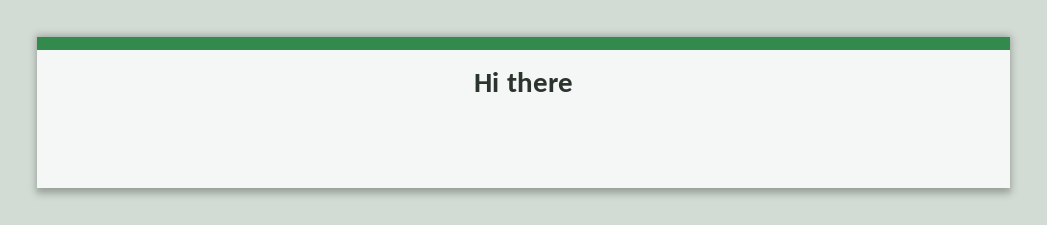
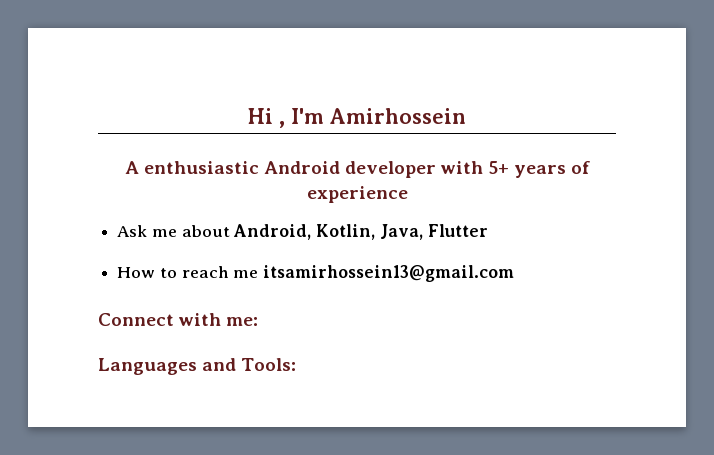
[506,72,573,92] there -> [279,108,466,128] [124,161,591,178] [306,186,408,203] [117,224,488,240] [117,265,515,282] [98,313,259,326] [98,358,297,375] , I'm Amirhossein // A enthusiastic Android developer with 5+ years of experience // Ask me about Android, Kotlin, Java, Flutter // How to reach me itsamirhossein13@gmail.com // Connect with me: // Languages and Tools:

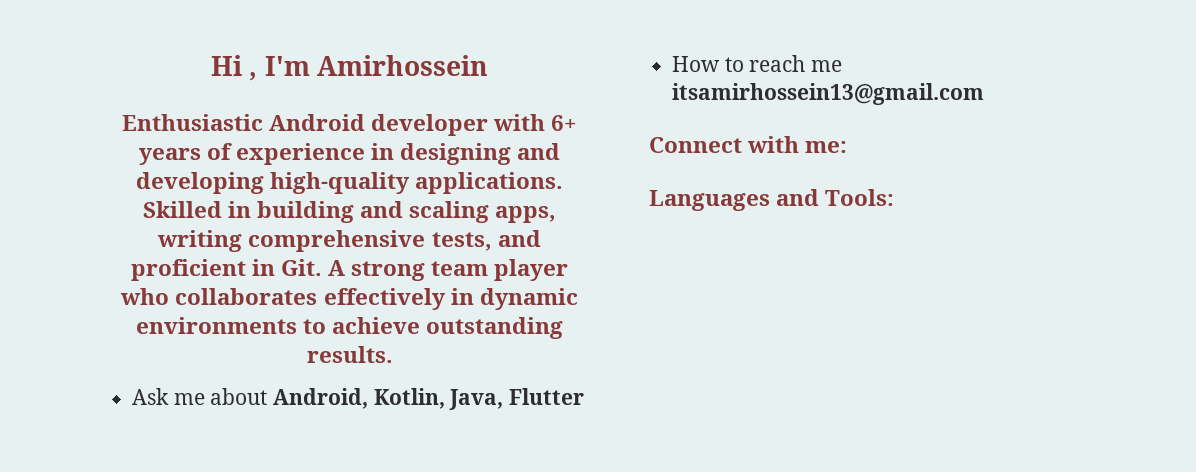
[124,161,259,174] A enthusiastic -> [121,114,263,131] Enthusiastic
[488,161,510,174] 5+ -> [551,115,578,131] 6+
(408, 194) none -> [371,143,561,165] [135,172,564,194] [142,201,557,223] [157,230,541,252] [130,259,569,281] [120,288,578,310] [135,317,564,339] [306,346,393,363] in designing and developing high-quality applications. Skilled in building and scaling apps, writing comprehensive tests, and proficient in Git. A strong team player who collaborates effectively in dynamic environments to achieve outstanding results.

